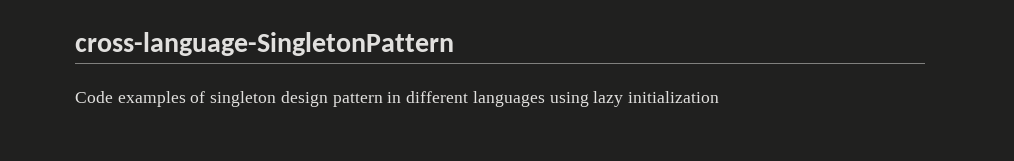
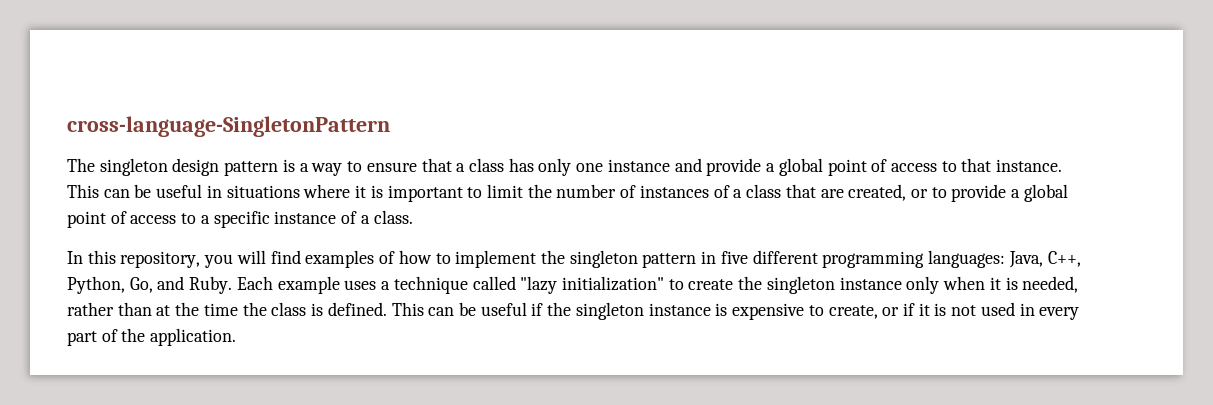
[75,91,719,107] Code examples of singleton design pattern in different languages using lazy initialization -> [67,158,1063,176] [67,184,1068,202] [67,210,413,228] [67,250,1081,268] [67,276,1079,294] [67,302,1080,320] [67,328,237,346] The singleton design pattern is a way to ensure that a class has only one instance and provide a global point of access to that instance. This can be useful in situations where it is important to limit the number of instances of a class that are created, or to provide a global point of access to a specific instance of a class. // In this repository, you will find examples of how to implement the singleton pattern in five different programming languages: Java, C++, Python, Go, and Ruby. Each example uses a technique called "lazy initialization" to create the singleton instance only when it is needed, rather than at the time the class is defined. This can be useful if the singleton instance is expensive to create, or if it is not used in every part of the application.

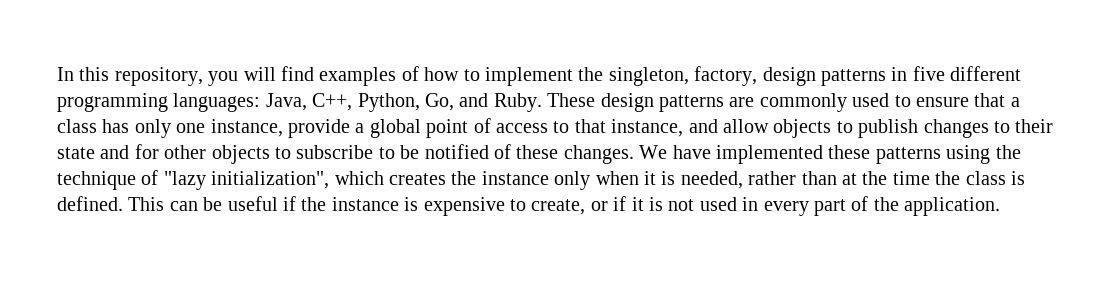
[67,116,390,137] [67,158,1063,176] [67,184,1068,202] [67,210,413,228] cross-language-SingletonPattern // The singleton design pattern is a way to ensure that a class has only one instance and provide a global point of access to that instance. This can be useful in situations where it is important to limit the number of instances of a class that are created, or to provide a global point of access to a specific instance of a class. // -> (57, 74) none
[569,250,697,268] singleton pattern -> [608,66,886,86] singleton, factory, design patterns
[236,276,835,294] Each example uses a technique called "lazy initialization" to create the singleton -> [547,93,1020,112] [57,118,1054,138] [57,144,1021,164] [57,170,477,190] These design patterns are commonly used to ensure that a class has only one instance, provide a global point of access to that instance, and allow objects to publish changes to their state and for other objects to subscribe to be notified of these changes. We have implemented these patterns using the technique of "lazy initialization", which creates the
[575,302,644,320] singleton -> (327, 204) none

